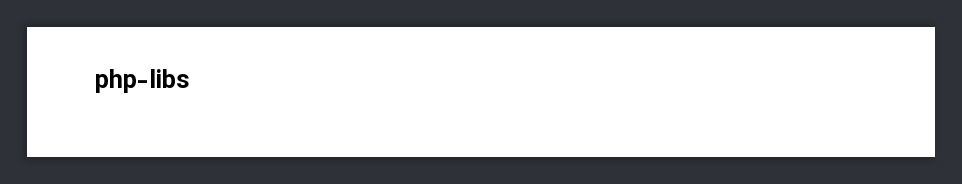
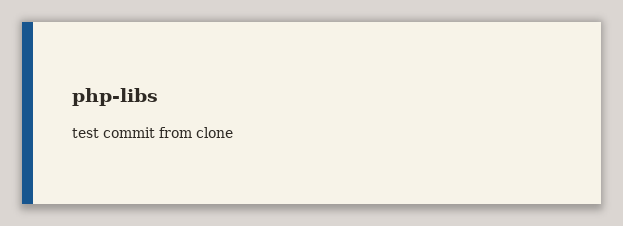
(190, 81) none -> [72,127,233,138] // test commit from clone

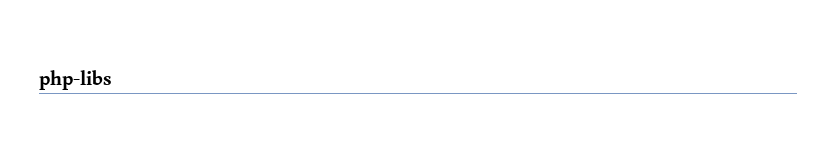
[72,127,233,138] // test commit from clone -> (112, 80) none

